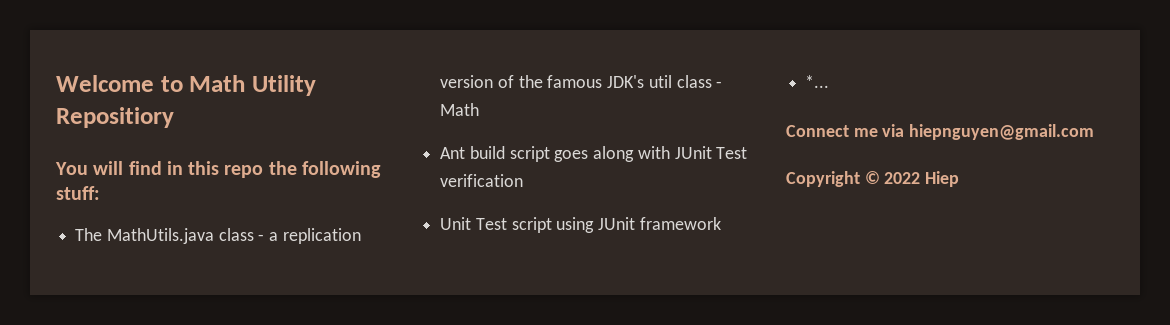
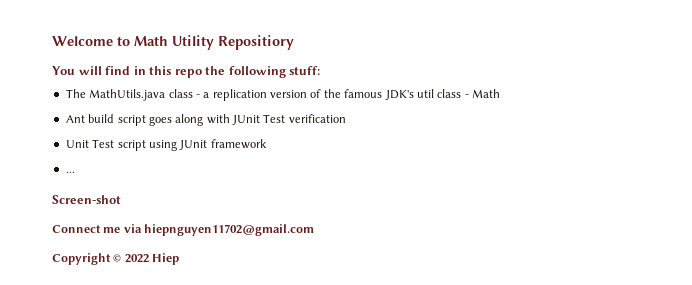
[805,75,830,88] *... -> [65,171,75,173] [52,195,121,204] ... // Screen-shot
[909,124,1095,140] hiepnguyen@gmail.com -> [144,224,315,236] hiepnguyen11702@gmail.com

